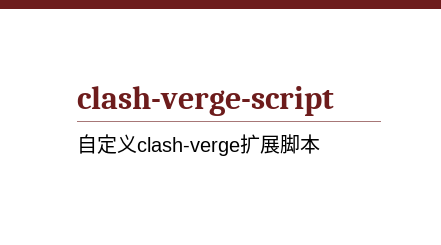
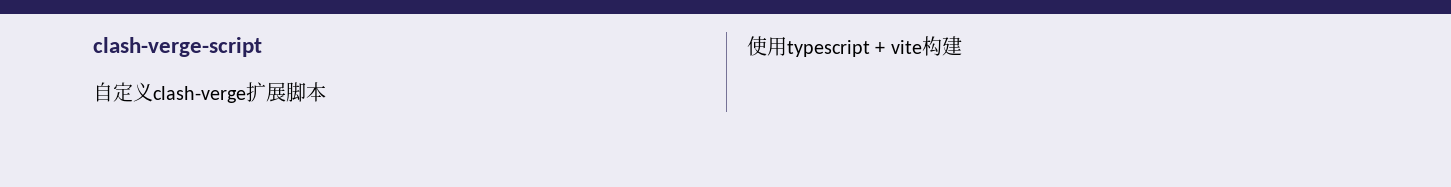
(320, 144) none -> [747,36,962,57] // 使用typescript + vite构建

